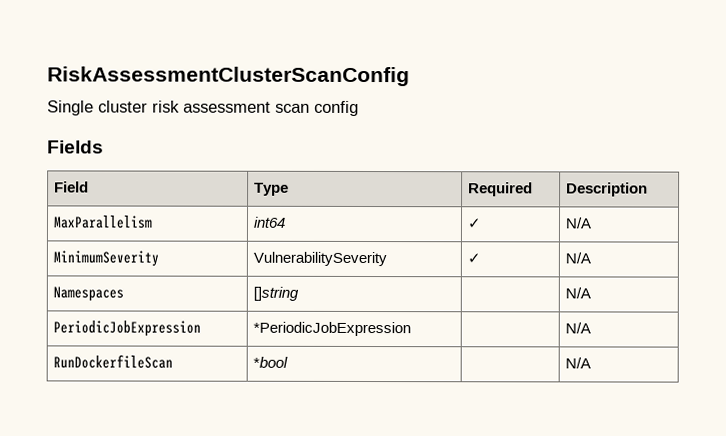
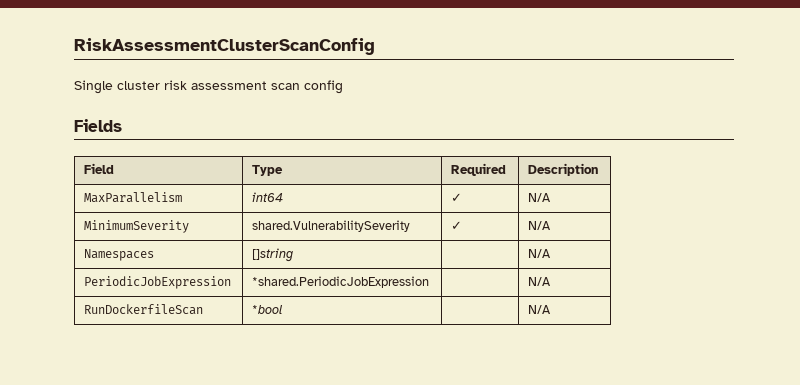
[252,251,387,267] VulnerabilitySeverity -> [252,220,411,232] shared.VulnerabilitySeverity
[252,321,411,337] *PeriodicJobExpression -> [252,276,430,288] *shared.PeriodicJobExpression

